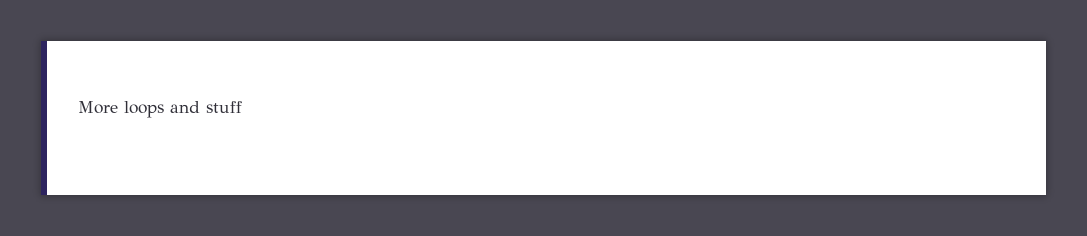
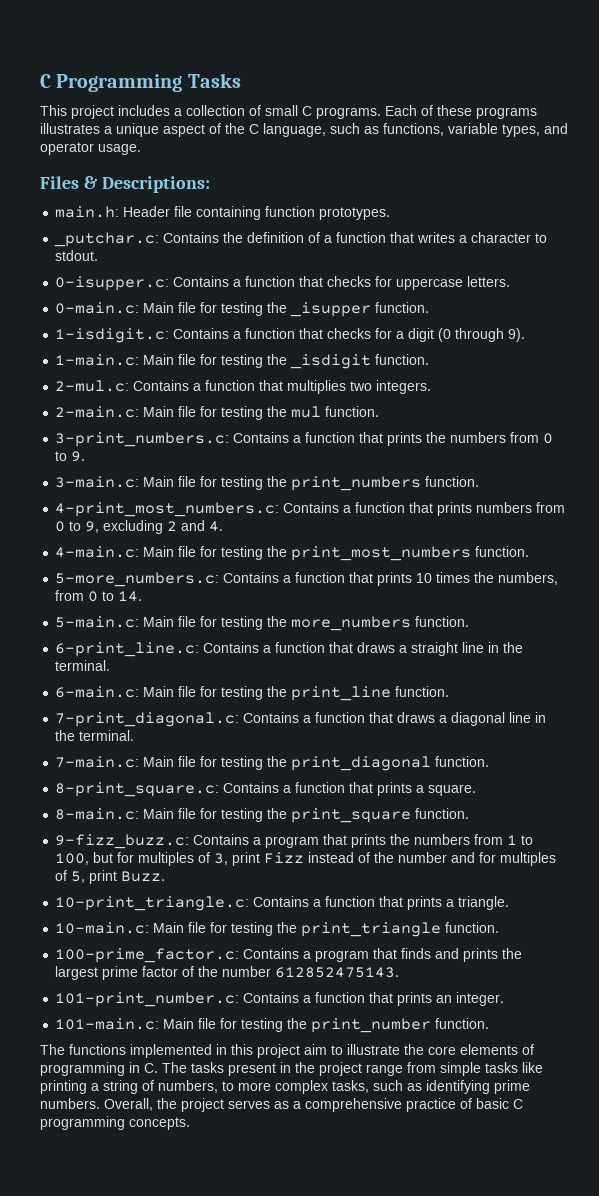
[78,101,242,118] More loops and stuff -> [40,73,241,92] [40,105,537,119] [40,123,568,137] [40,142,141,155] [40,176,210,193] [55,206,391,220] [54,232,548,247] [55,250,99,261] [55,276,511,291] [55,302,430,317] [55,328,526,343] [55,354,430,369] [55,380,432,394] [55,406,380,420] [55,432,554,447] [55,451,86,462] [55,476,480,491] [55,502,566,517] [55,520,224,534] [55,546,530,561] [55,572,559,587] [55,590,143,602] [55,616,470,631] [55,642,524,657] [55,660,111,671] [55,686,450,701] [55,712,547,727] [55,730,135,741] [55,756,490,771] [55,782,477,797] [55,808,470,823] [55,834,534,849] [55,852,557,866] [55,870,166,884] [55,896,510,911] [55,922,500,937] [55,948,523,963] [55,966,400,980] [55,992,505,1007] [55,1018,490,1033] [40,1044,534,1058] [40,1062,543,1076] [40,1080,530,1094] [40,1098,523,1112] [40,1116,190,1130] C Programming Tasks // This project includes a collection of small C programs. Each of these programs illustrates a unique aspect of the C language, such as functions, variable types, and operator usage. // Files & Descriptions: // main.h: Header file containing function prototypes. // _putchar.c: Contains the definition of a function that writes a character to stdout. // 0-isupper.c: Contains a function that checks for uppercase letters. // 0-main.c: Main file for testing the _isupper function. // 1-isdigit.c: Contains a function that checks for a digit (0 through 9). // 1-main.c: Main file for testing the _isdigit function. // 2-mul.c: Contains a function that multiplies two integers. // 2-main.c: Main file for testing the mul function. // 3-print_numbers.c: Contains a function that prints the numbers from 0 to 9. // 3-main.c: Main file for testing the print_numbers function. // 4-print_most_numbers.c: Contains a function that prints numbers from 0 to 9, excluding 2 and 4. // 4-main.c: Main file for testing the print_most_numbers function. // 5-more_numbers.c: Contains a function that prints 10 times the numbers, from 0 to 14. // 5-main.c: Main file for testing the more_numbers function. // 6-print_line.c: Contains a function that draws a straight line in the terminal. // 6-main.c: Main file for testing the print_line function. // 7-print_diagonal.c: Contains a function that draws a diagonal line in the terminal. // 7-main.c: Main file for testing the print_diagonal function. // 8-print_square.c: Contains a function that prints a square. // 8-main.c: Main file for testing the print_square function. // 9-fizz_buzz.c: Contains a program that prints the numbers from 1 to 100, but for multiples of 3, print Fizz instead of the number and for multiples of 5, print Buzz. // 10-print_triangle.c: Contains a function that prints a triangle. // 10-main.c: Main file for testing the print_triangle function. // 100-prime_factor.c: Contains a program that finds and prints the largest prime factor of the number 612852475143. // 101-print_number.c: Contains a function that prints an integer. // 101-main.c: Main file for testing the print_number function. // The functions implemented in this project aim to illustrate the core elements of programming in C. The tasks present in the project range from simple tasks like printing a string of numbers, to more complex tasks, such as identifying prime numbers. Overall, the project serves as a comprehensive practice of basic C programming concepts.

